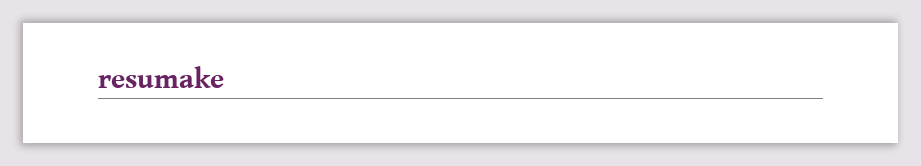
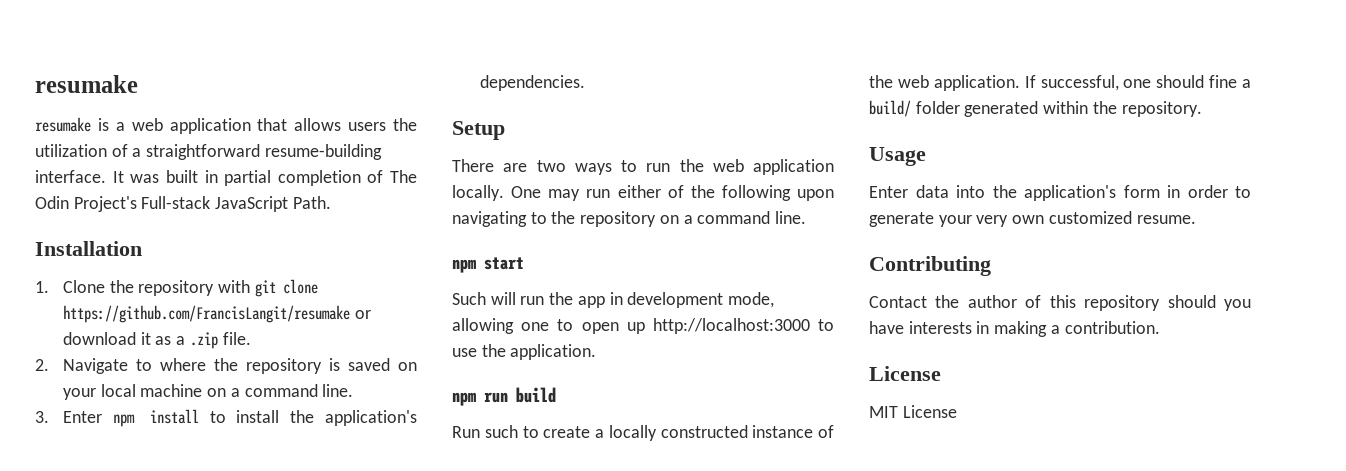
[98,66,224,88] resumake -> [35,75,138,93] [35,117,417,134] [35,144,382,160] [35,170,417,186] [35,196,331,212] [35,241,142,256] [35,279,318,297] [62,305,371,323] [62,332,251,349] [35,358,418,374] [62,384,354,400] [35,409,417,427] [479,75,585,91] [452,121,505,140] [452,159,834,175] [452,185,834,201] [452,211,807,227] [452,257,524,273] [452,292,775,308] [452,318,834,334] [452,344,597,360] [452,387,556,406] [452,425,834,441] [869,75,1251,91] [869,100,1202,117] [869,147,926,166] [869,185,1251,201] [869,211,1196,227] [869,256,991,276] [869,295,1251,311] [869,321,1160,337] [869,366,941,381] [869,405,957,418] resumake // resumake is a web application that allows users the utilization of a straightforward resume-building interface. It was built in partial completion of The Odin Project's Full-stack JavaScript Path. // Installation // 1. Clone the repository with git clone https://github.com/FrancisLangit/resumake or download it as a .zip file. // 2. Navigate to where the repository is saved on your local machine on a command line. // 3. Enter npm install to install the application's dependencies. // Setup // There are two ways to run the web application locally. One may run either of the following upon navigating to the repository on a command line. // npm start // Such will run the app in development mode, allowing one to open up http://localhost:3000 to use the application. // npm run build // Run such to create a locally constructed instance of the web application. If successful, one should fine a build/ folder generated within the repository. // Usage // Enter data into the application's form in order to generate your very own customized resume. // Contributing // Contact the author of this repository should you have interests in making a contribution. // License // MIT License

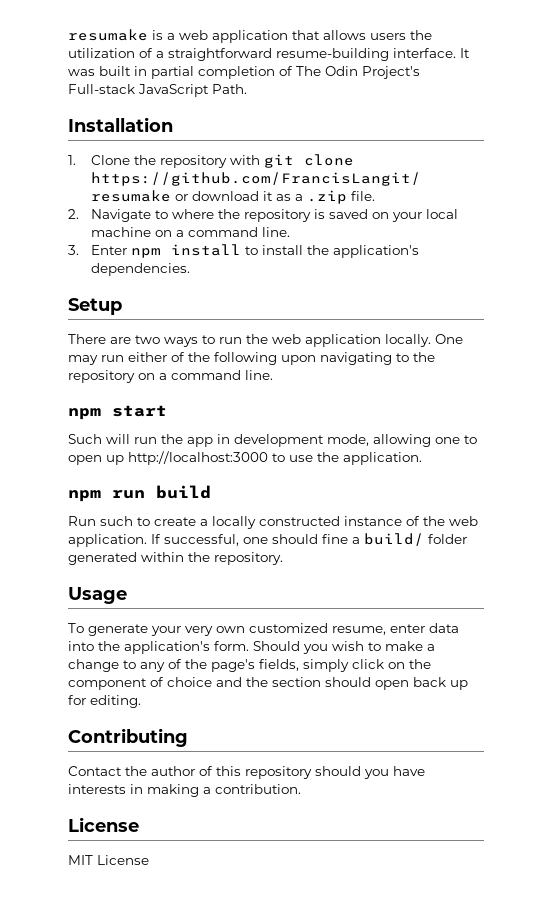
[35,75,138,93] [35,117,91,132] resumake // resumake -> [68,29,148,41] resumake
[869,185,1251,201] Enter data into the application's form in order to -> [68,623,84,633] To
[1136,215,1196,224] resume. -> [332,623,459,635] [68,641,435,654] [68,659,431,672] [68,677,468,690] [68,695,141,708] resume, enter data into the application's form. Should you wish to make a change to any of the page's fields, simply click on the component of choice and the section should open back up for editing.

